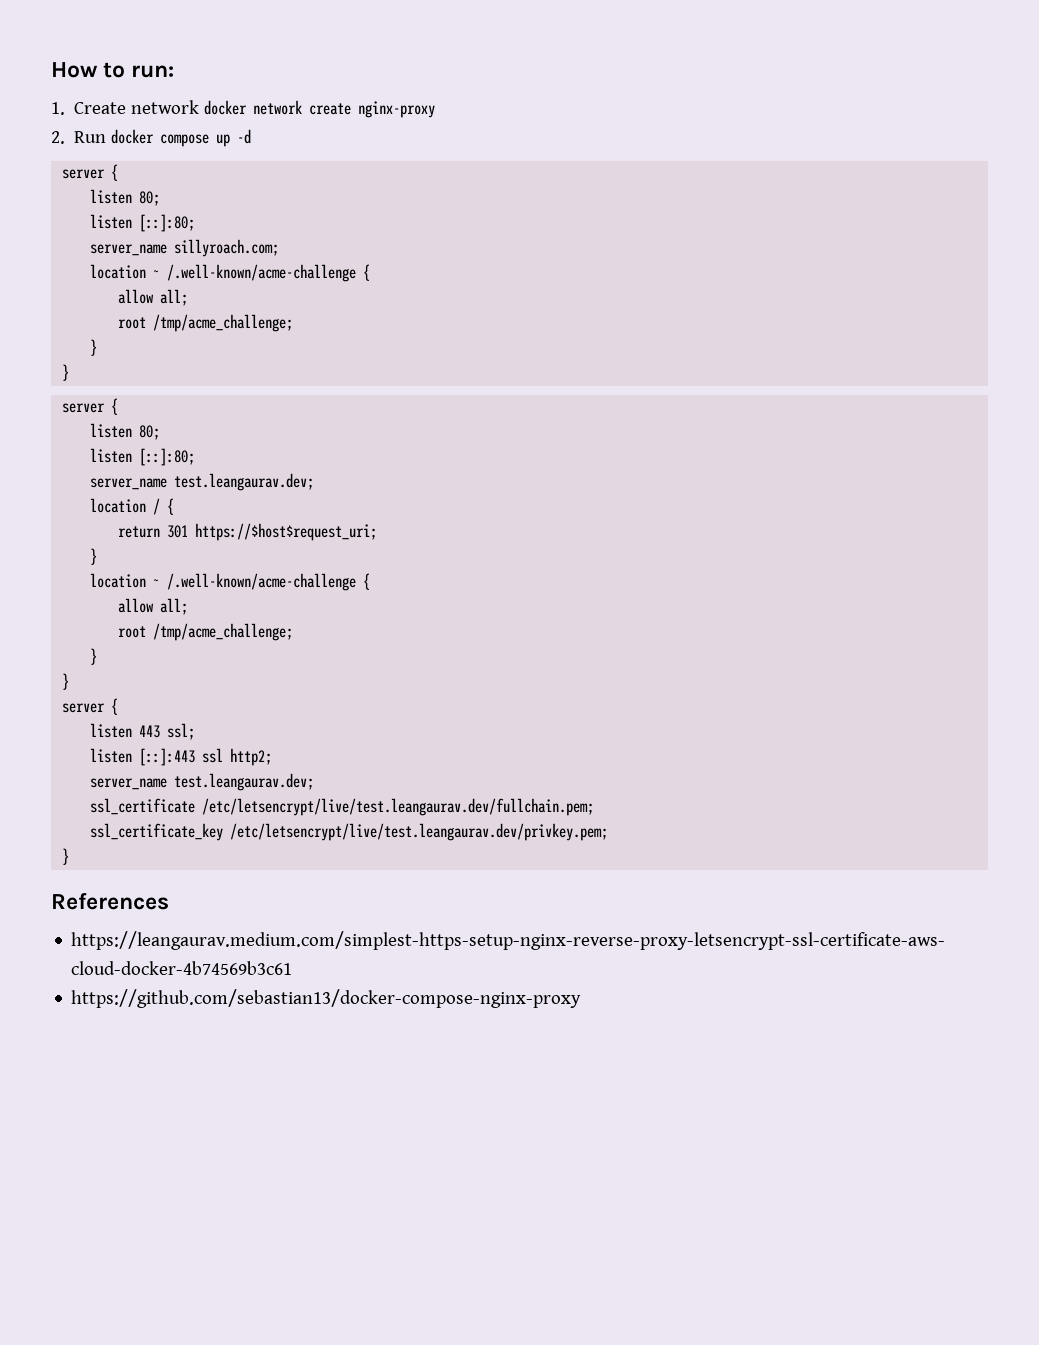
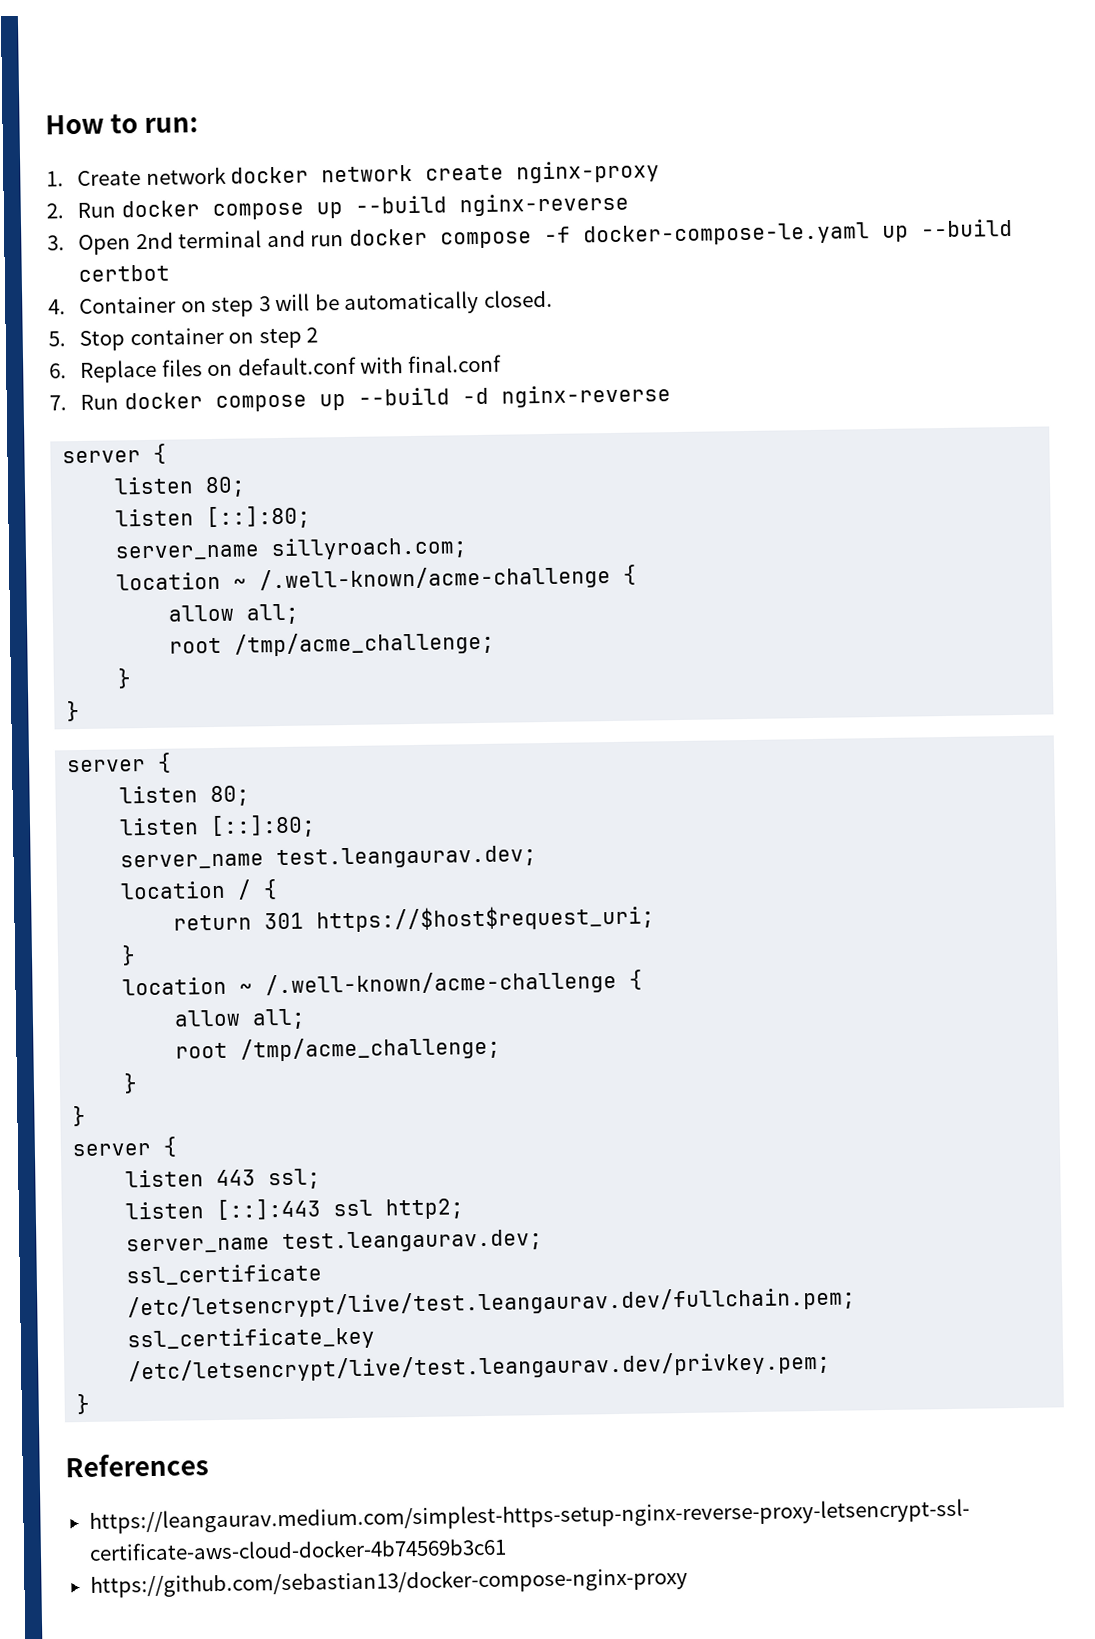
(231, 140) none -> [354,192,629,217] [47,218,1013,255] [78,264,171,282] [48,289,553,317] [48,327,319,351] [49,354,502,383] [49,387,450,412] --build nginx-reverse // 3. Open 2nd terminal and run docker compose -f docker-compose-le.yaml up --build certbot // 4. Container on step 3 will be automatically closed. // 5. Stop container on step 2 // 6. Replace files on default.conf with final.conf // 7. Run docker compose up --build
(252, 136) none -> [500,384,671,408] nginx-reverse

